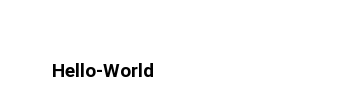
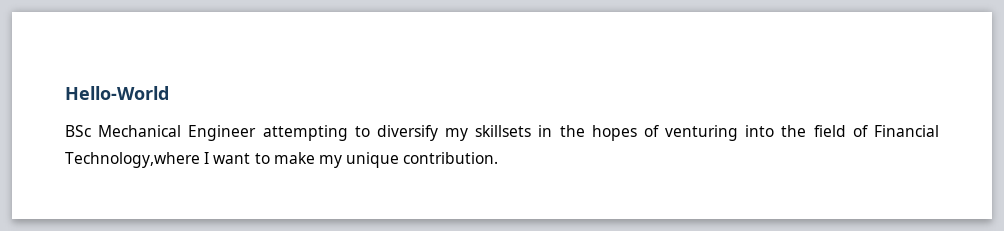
(154, 70) none -> [65,125,939,141] [65,152,499,168] // BSc Mechanical Engineer attempting to diversify my skillsets in the hopes of venturing into the field of Financial Technology,where I want to make my unique contribution.

